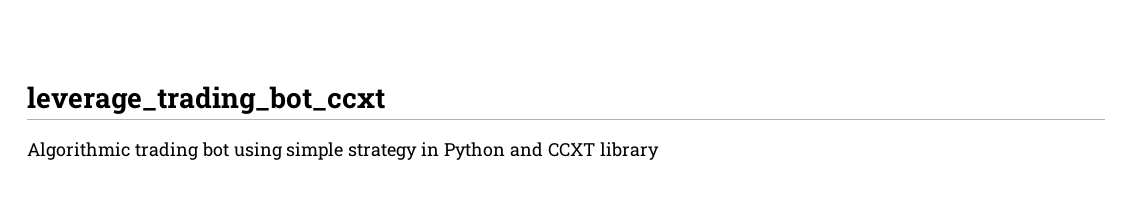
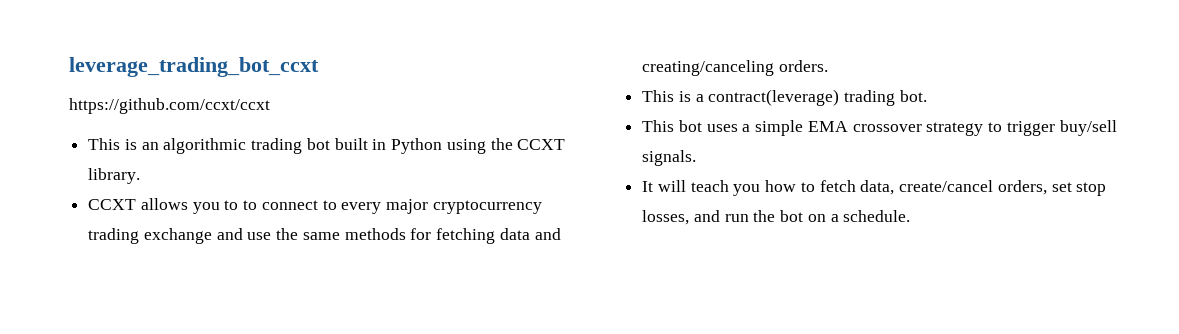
[27,142,659,160] Algorithmic trading bot using simple strategy in Python and CCXT library -> [69,98,270,114] [88,138,566,154] [88,168,141,184] [88,198,542,214] [88,228,561,244] [642,60,828,76] [642,89,927,106] [642,120,1117,136] [642,150,697,166] [642,180,1107,196] [642,210,911,225] https://github.com/ccxt/ccxt // This is an algorithmic trading bot built in Python using the CCXT library. // CCXT allows you to to connect to every major cryptocurrency trading exchange and use the same methods for fetching data and creating/canceling orders. // This is a contract(leverage) trading bot. // This bot uses a simple EMA crossover strategy to trigger buy/sell signals. // It will teach you how to fetch data, create/cancel orders, set stop losses, and run the bot on a schedule.

